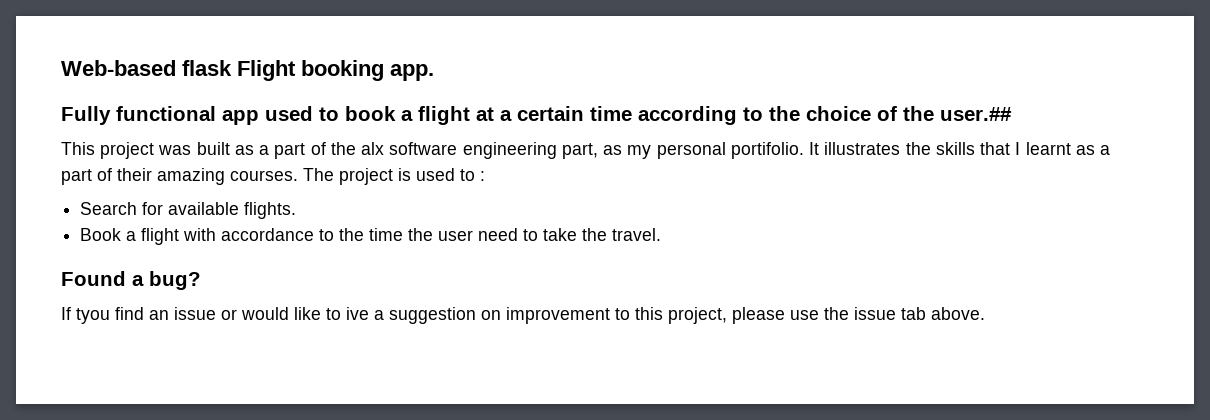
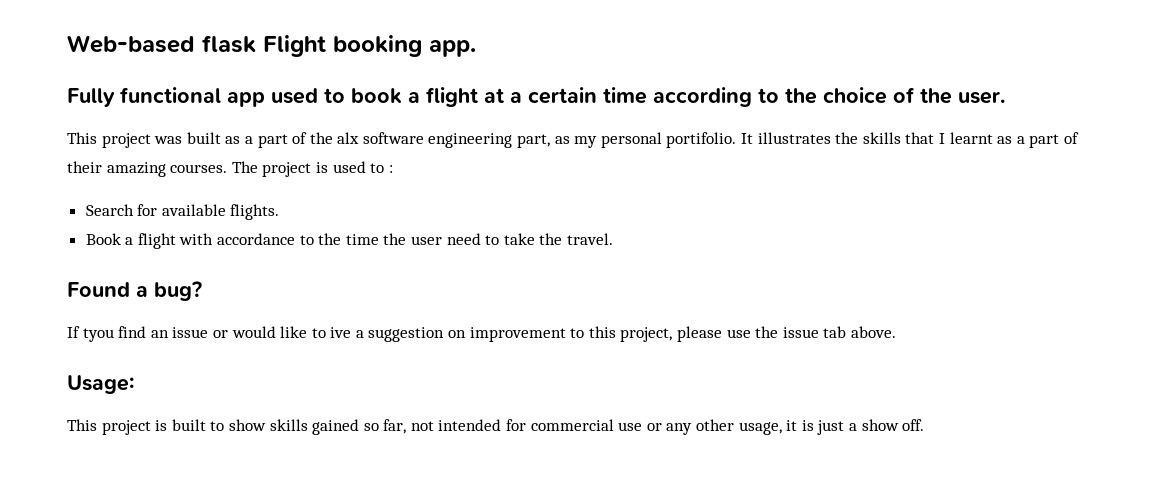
[940,107,1012,121] user.## -> [958,91,1005,104] user.
(985, 313) none -> [67,375,134,394] [67,419,925,435] // Usage: // This project is built to show skills gained so far, not intended for commercial use or any other usage, it is just a show off.

